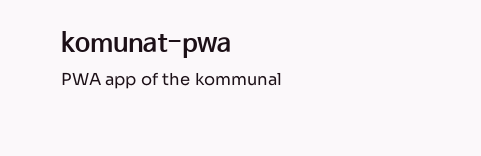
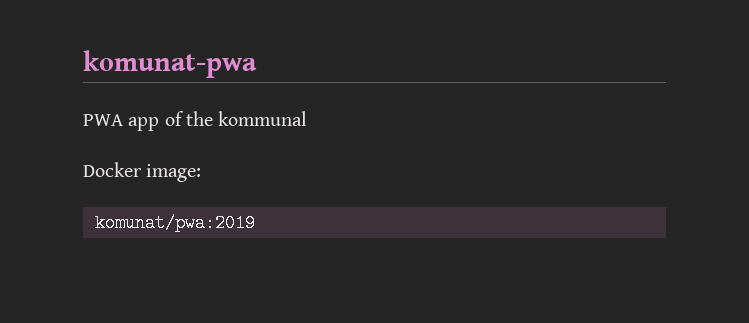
(282, 79) none -> [83,162,202,182] [94,214,255,232] // Docker image: // komunat/pwa:2019

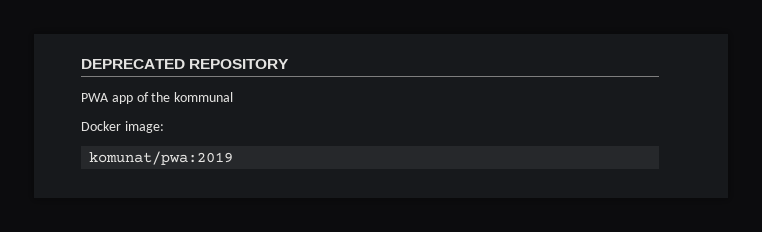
[83,50,257,78] komunat-pwa -> [81,59,290,69] DEPRECATED REPOSITORY

